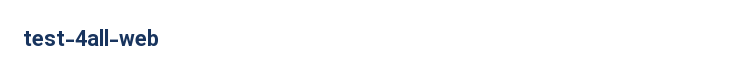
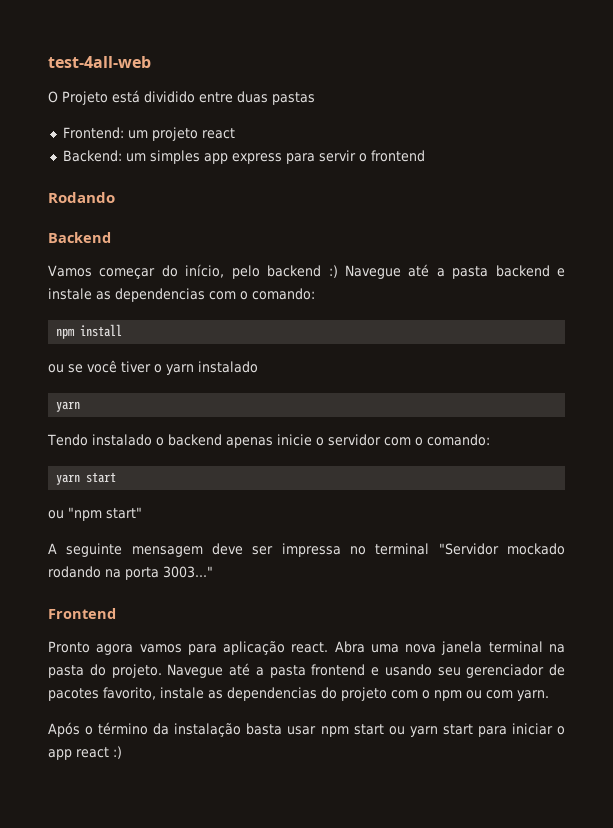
(159, 37) none -> [48,90,315,105] [62,127,235,141] [62,150,425,164] [48,192,115,203] [48,232,111,243] [48,264,565,279] [48,288,315,302] [56,324,123,339] [48,360,258,375] [56,401,81,412] [47,434,490,448] [56,472,117,485] [48,507,142,521] [48,543,565,557] [48,566,213,580] [48,608,116,619] [48,641,565,655] [48,663,565,678] [48,687,549,701] [48,722,565,737] [48,746,122,760] // O Projeto está dividido entre duas pastas // Frontend: um projeto react // Backend: um simples app express para servir o frontend // Rodando // Backend // Vamos começar do início, pelo backend :) Navegue até a pasta backend e instale as dependencias com o comando: // npm install // ou se você tiver o yarn instalado // yarn // Tendo instalado o backend apenas inicie o servidor com o comando: // yarn start // ou "npm start" // A seguinte mensagem deve ser impressa no terminal "Servidor mockado rodando na porta 3003..." // Frontend // Pronto agora vamos para aplicação react. Abra uma nova janela terminal na pasta do projeto. Navegue até a pasta frontend e usando seu gerenciador de pacotes favorito, instale as dependencias do projeto com o npm ou com yarn. // Após o término da instalação basta usar npm start ou yarn start para iniciar o app react :)

